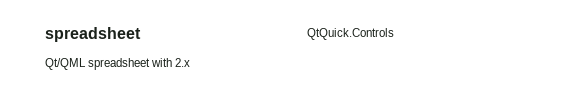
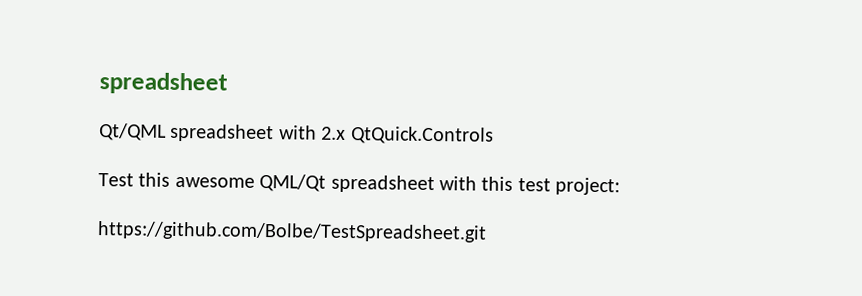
(394, 34) none -> [98,172,621,196] [97,221,487,243] // Test this awesome QML/Qt spreadsheet with this test project: // https://github.com/Bolbe/TestSpreadsheet.git

